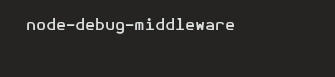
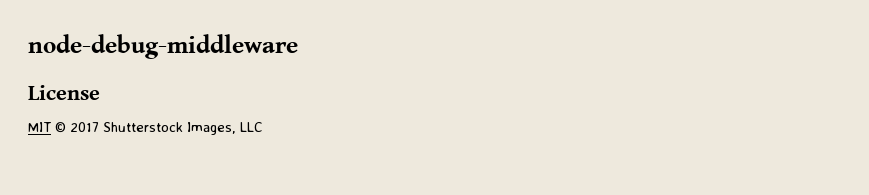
(235, 26) none -> [28,85,100,100] [28,122,263,135] // License // MIT © 2017 Shutterstock Images, LLC

